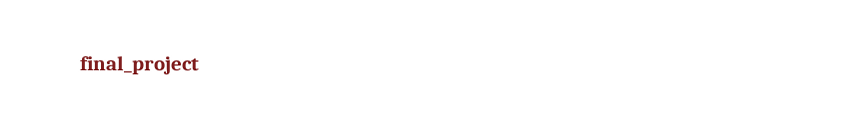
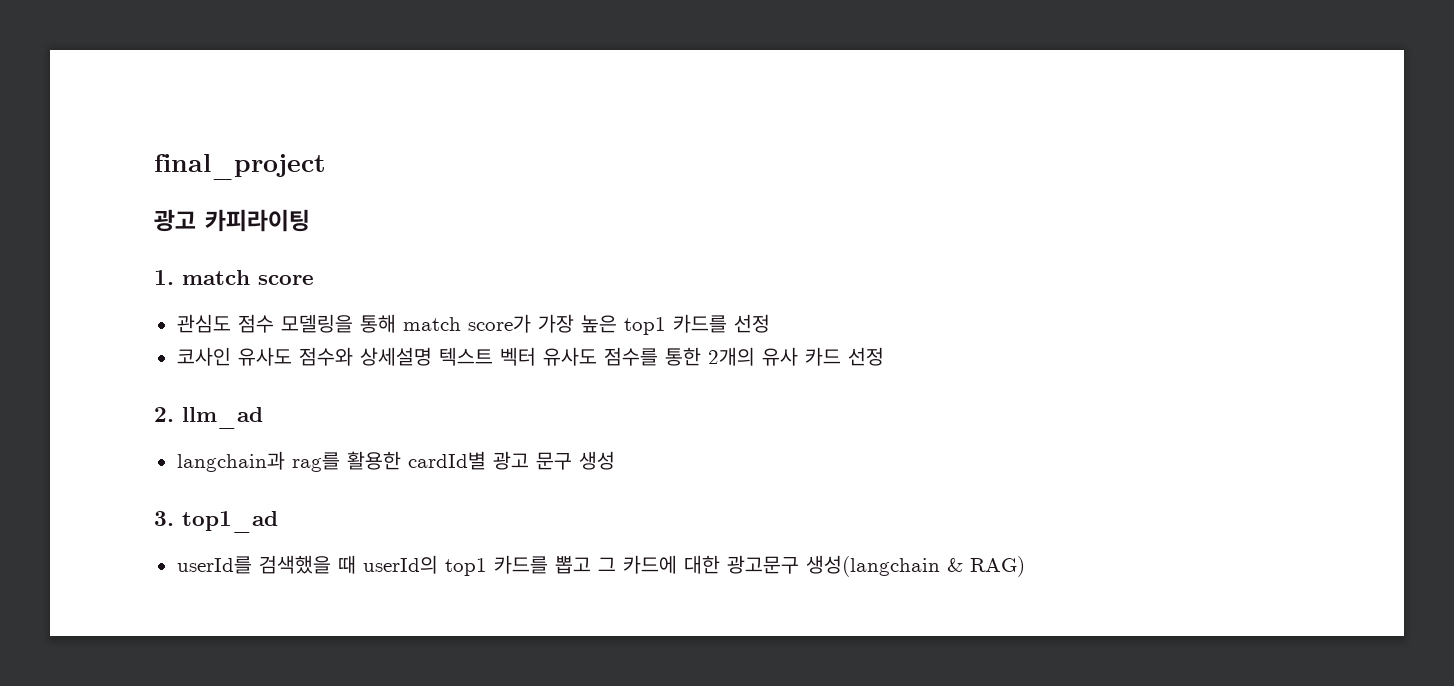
(200, 65) none -> [154,209,310,232] [154,270,314,285] [176,314,770,335] [176,347,884,366] [154,407,263,429] [176,451,615,472] [154,511,278,533] [176,555,1025,577] // 광고 카피라이팅 // 1. match score // 관심도 점수 모델링을 통해 match score가 가장 높은 top1 카드를 선정 // 코사인 유사도 점수와 상세설명 텍스트 벡터 유사도 점수를 통한 2개의 유사 카드 선정 // 2. llm_ad // langchain과 rag를 활용한 cardId별 광고 문구 생성 // 3. top1_ad // userId를 검색했을 때 userId의 top1 카드를 뽑고 그 카드에 대한 광고문구 생성(langchain & RAG)

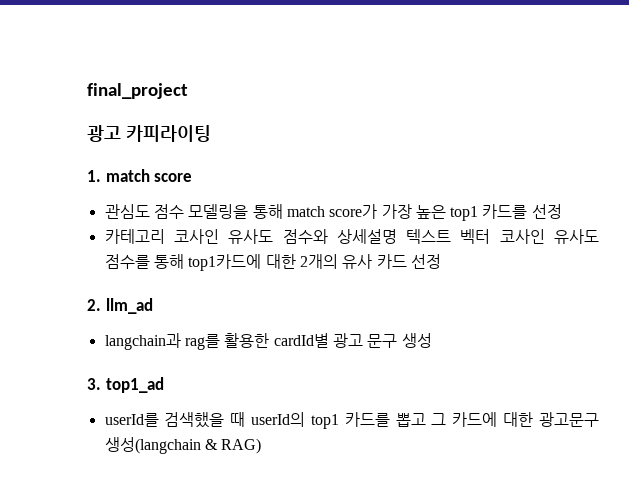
(770, 323) none -> [104,229,165,244] 카테고리
(536, 356) none -> [499,229,545,244] 코사인
[664,347,701,366] 통한 -> [153,254,296,271] 통해 top1카드에 대한

